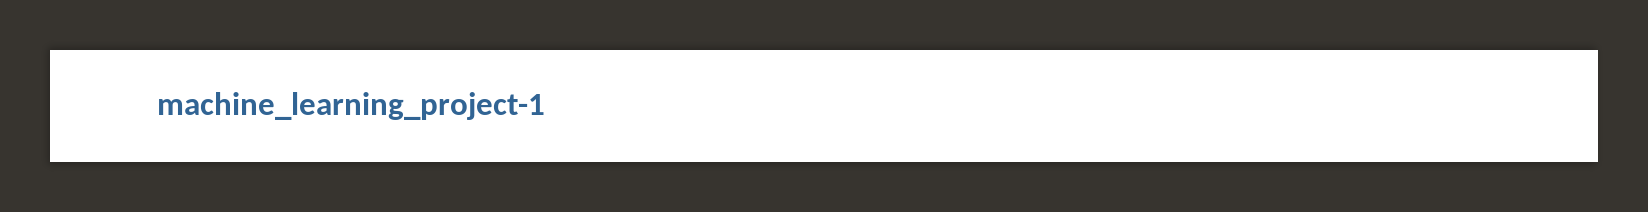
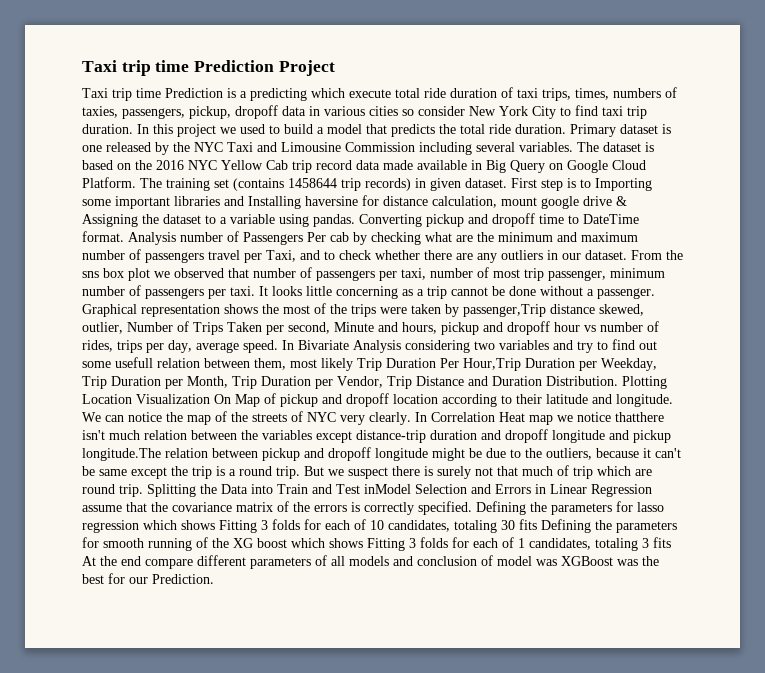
[157,92,545,120] machine_learning_project-1 -> [82,60,335,76] [82,87,677,101] [82,105,647,119] [82,124,671,137] [82,142,654,155] [82,160,646,173] [82,177,652,191] [82,195,627,209] [82,213,639,227] [82,231,638,245] [82,249,683,263] [82,267,665,281] [82,285,655,299] [82,303,644,317] [82,321,659,335] [82,339,657,353] [82,357,657,371] [82,376,667,389] [82,393,673,407] [82,411,664,425] [82,429,671,443] [82,447,681,461] [82,465,652,479] [82,484,652,497] [82,501,664,515] [82,519,677,533] [82,537,671,551] [82,555,659,569] [82,573,214,584] Taxi trip time Prediction Project // Taxi trip time Prediction is a predicting which execute total ride duration of taxi trips, times, numbers of taxies, passengers, pickup, dropoff data in various cities so consider New York City to find taxi trip duration. In this project we used to build a model that predicts the total ride duration. Primary dataset is one released by the NYC Taxi and Limousine Commission including several variables. The dataset is based on the 2016 NYC Yellow Cab trip record data made available in Big Query on Google Cloud Platform. The training set (contains 1458644 trip records) in given dataset. First step is to Importing some important libraries and Installing haversine for distance calculation, mount google drive & Assigning the dataset to a variable using pandas. Converting pickup and dropoff time to DateTime format. Analysis number of Passengers Per cab by checking what are the minimum and maximum number of passengers travel per Taxi, and to check whether there are any outliers in our dataset. From the sns box plot we observed that number of passengers per taxi, number of most trip passenger, minimum number of passengers per taxi. It looks little concerning as a trip cannot be done without a passenger. Graphical representation shows the most of the trips were taken by passenger,Trip distance skewed, outlier, Number of Trips Taken per second, Minute and hours, pickup and dropoff hour vs number of rides, trips per day, average speed. In Bivariate Analysis considering two variables and try to find out some usefull relation between them, most likely Trip Duration Per Hour,Trip Duration per Weekday, Trip Duration per Month, Trip Duration per Vendor, Trip Distance and Duration Distribution. Plotting Location Visualization On Map of pickup and dropoff location according to their latitude and longitude. We can notice the map of the streets of NYC very clearly. In Correlation Heat map we notice thatthere isn't much relation between the variables except distance-trip duration and dropoff longitude and pickup longitude.The relation between pickup and dropoff longitude might be due to the outliers, because it can't be same except the trip is a round trip. But we suspect there is surely not that much of trip which are round trip. Splitting the Data into Train and Test inModel Selection and Errors in Linear Regression assume that the covariance matrix of the errors is correctly specified. Defining the parameters for lasso regression which shows Fitting 3 folds for each of 10 candidates, totaling 30 fits Defining the parameters for smooth running of the XG boost which shows Fitting 3 folds for each of 1 candidates, totaling 3 fits At the end compare different parameters of all models and conclusion of model was XGBoost was the best for our Prediction.

